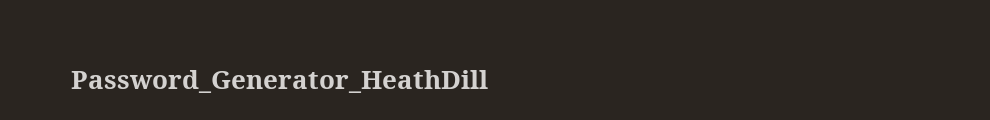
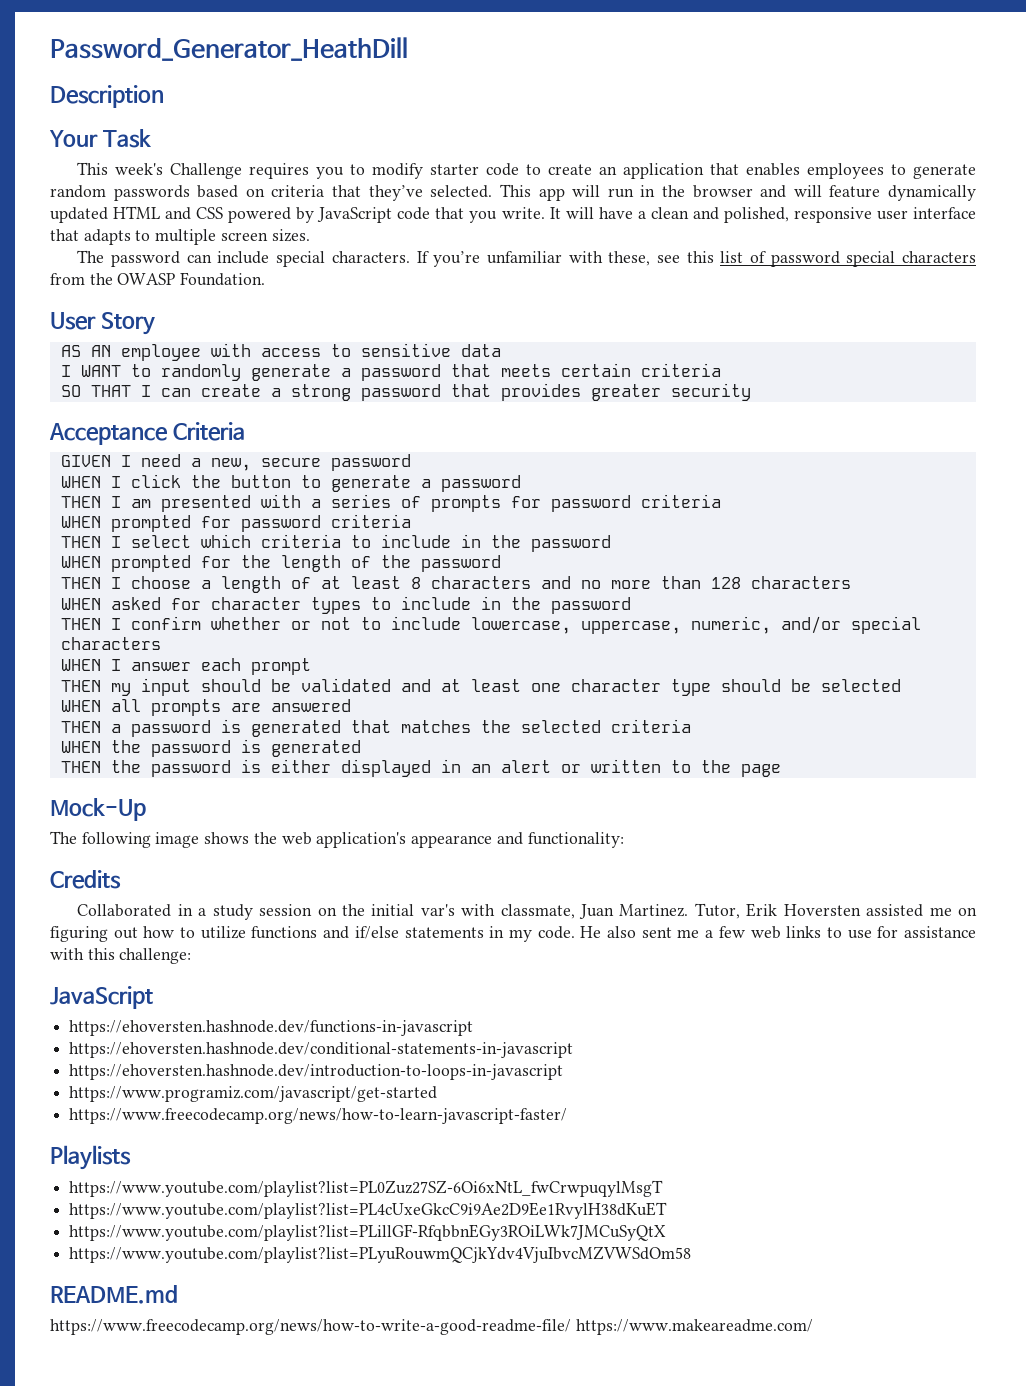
(488, 81) none -> [50,85,164,108] [49,129,152,148] [77,162,977,179] [50,184,976,201] [50,206,976,223] [50,229,310,245] [77,250,976,267] [50,272,266,286] [50,312,155,335] [60,343,501,361] [60,363,721,381] [60,383,751,401] [49,422,245,445] [60,454,411,471] [60,474,521,492] [60,494,721,512] [60,514,411,532] [60,534,611,552] [60,555,501,572] [60,576,851,593] [60,596,631,614] [60,616,921,634] [60,637,161,650] [60,658,311,675] [60,678,901,696] [60,699,351,716] [60,719,691,737] [60,739,361,757] [60,759,781,777] [50,798,146,821] [50,831,624,848] [50,870,121,889] [77,903,977,920] [50,926,976,942] [50,948,192,964] [50,986,153,1009] [69,1020,474,1036] [69,1042,574,1058] [69,1064,564,1080] [69,1086,438,1102] [69,1108,568,1124] [50,1145,131,1170] [69,1180,664,1197] [69,1202,668,1219] [69,1224,667,1241] [69,1246,692,1263] [50,1285,178,1304] [50,1319,813,1335] // Description // Your Task // This week's Challenge requires you to modify starter code to create an application that enables employees to generate random passwords based on criteria that they’ve selected. This app will run in the browser and will feature dynamically updated HTML and CSS powered by JavaScript code that you write. It will have a clean and polished, responsive user interface that adapts to multiple screen sizes. // The password can include special characters. If you’re unfamiliar with these, see this list of password special characters from the OWASP Foundation. // User Story // AS AN employee with access to sensitive data // I WANT to randomly generate a password that meets certain criteria // SO THAT I can create a strong password that provides greater security // Acceptance Criteria // GIVEN I need a new, secure password // WHEN I click the button to generate a password // THEN I am presented with a series of prompts for password criteria // WHEN prompted for password criteria // THEN I select which criteria to include in the password // WHEN prompted for the length of the password // THEN I choose a length of at least 8 characters and no more than 128 characters // WHEN asked for character types to include in the password // THEN I confirm whether or not to include lowercase, uppercase, numeric, and/or special characters // WHEN I answer each prompt // THEN my input should be validated and at least one character type should be selected // WHEN all prompts are answered // THEN a password is generated that matches the selected criteria // WHEN the password is generated // THEN the password is either displayed in an alert or written to the page // Mock-Up // The following image shows the web application's appearance and functionality: // Credits // Collaborated in a study session on the initial var's with classmate, Juan Martinez. Tutor, Erik Hoversten assisted me on figuring out how to utilize functions and if/else statements in my code. He also sent me a few web links to use for assistance with this challenge: // JavaScript // https://ehoversten.hashnode.dev/functions-in-javascript // https://ehoversten.hashnode.dev/conditional-statements-in-javascript // https://ehoversten.hashnode.dev/introduction-to-loops-in-javascript // https://www.programiz.com/javascript/get-started // https://www.freecodecamp.org/news/how-to-learn-javascript-faster/ // Playlists // https://www.youtube.com/playlist?list=PL0Zuz27SZ-6Oi6xNtL_fwCrwpuqylMsgT // https://www.youtube.com/playlist?list=PL4cUxeGkcC9i9Ae2D9Ee1RvylH38dKuET // https://www.youtube.com/playlist?list=PLillGF-RfqbbnEGy3ROiLWk7JMCuSyQtX // https://www.youtube.com/playlist?list=PLyuRouwmQCjkYdv4VjuIbvcMZVWSdOm58 // README.md // https://www.freecodecamp.org/news/how-to-write-a-good-readme-file/ https://www.makeareadme.com/

